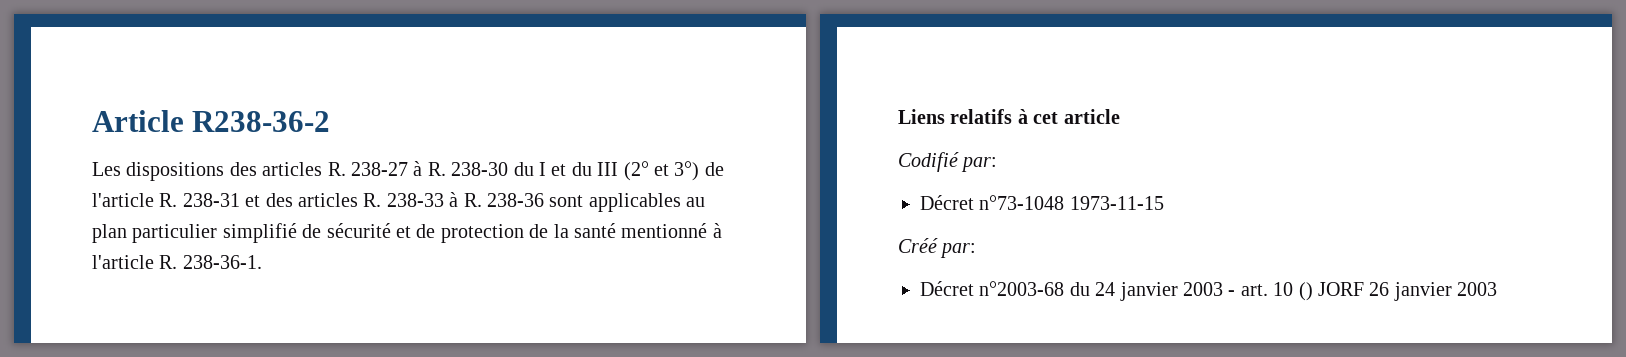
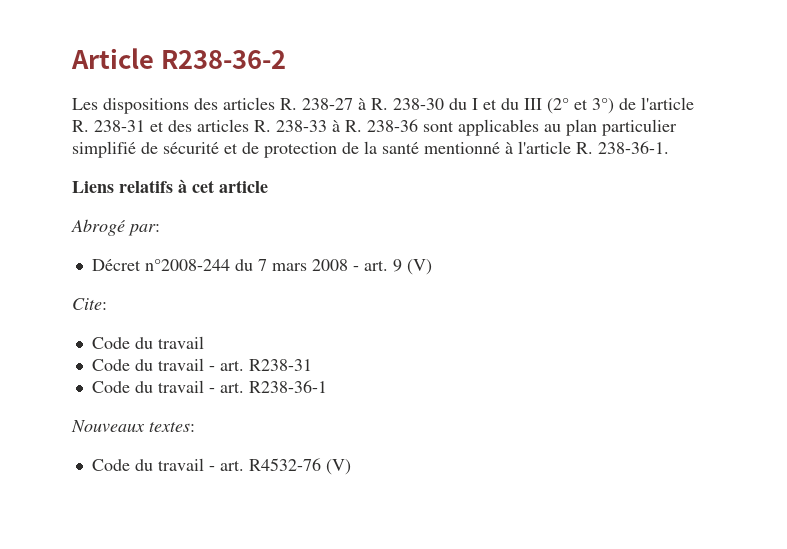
[898,152,998,172] [920,195,1164,210] [898,238,977,258] [920,281,1498,301] Codifié par: // Décret n°73-1048 1973-11-15 // Créé par: // Décret n°2003-68 du 24 janvier 2003 - art. 10 () JORF 26 janvier 2003 -> [71,219,160,236] [91,259,432,275] [72,298,107,310] [91,336,204,349] [91,358,312,371] [91,380,327,393] [71,420,195,432] [91,458,351,475] Abrogé par: // Décret n°2008-244 du 7 mars 2008 - art. 9 (V) // Cite: // Code du travail // Code du travail - art. R238-31 // Code du travail - art. R238-36-1 // Nouveaux textes: // Code du travail - art. R4532-76 (V)

